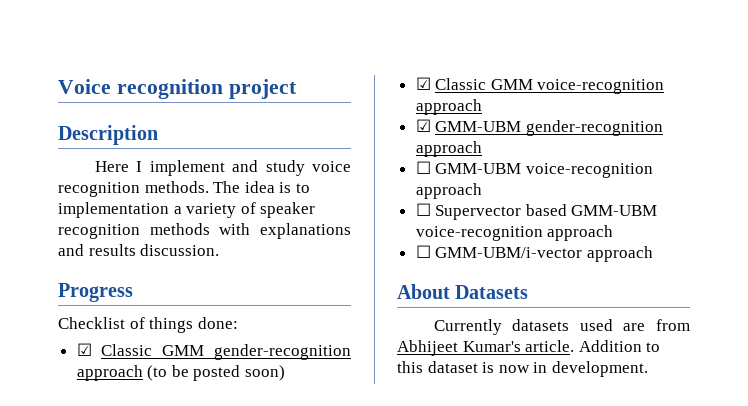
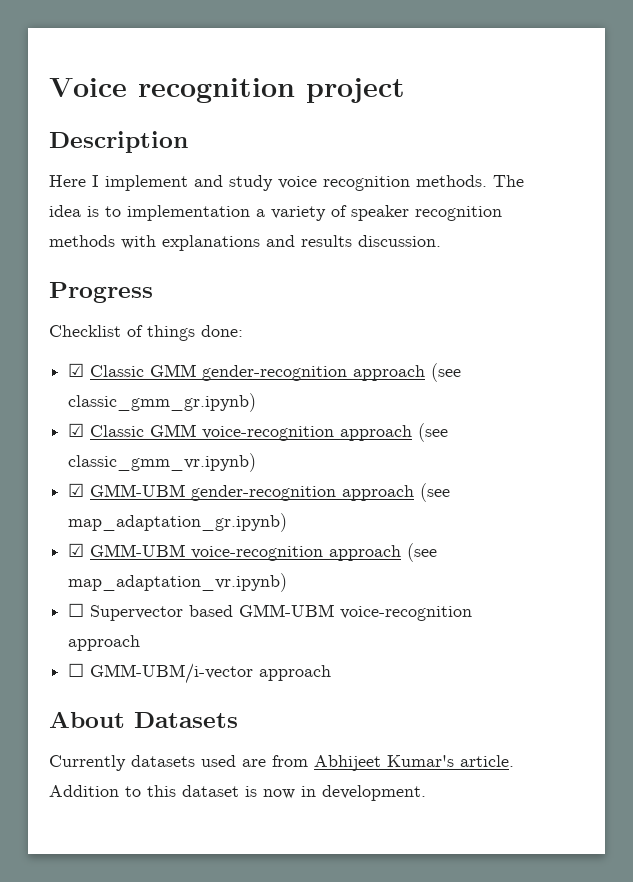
[147,365,286,381] (to be posted soon) -> [431,363,462,382] [68,393,257,412] (see classic_gmm_gr.ipynb)
(482, 107) none -> [418,423,449,442] [68,453,257,472] (see classic_gmm_vr.ipynb)
[415,161,653,178] [415,183,482,199] // ☐ GMM-UBM voice-recognition approach -> [420,483,451,502] [68,513,288,532] [68,543,438,562] [68,573,288,592] (see map_adaptation_gr.ipynb) // ☑ GMM-UBM voice-recognition approach (see map_adaptation_vr.ipynb)

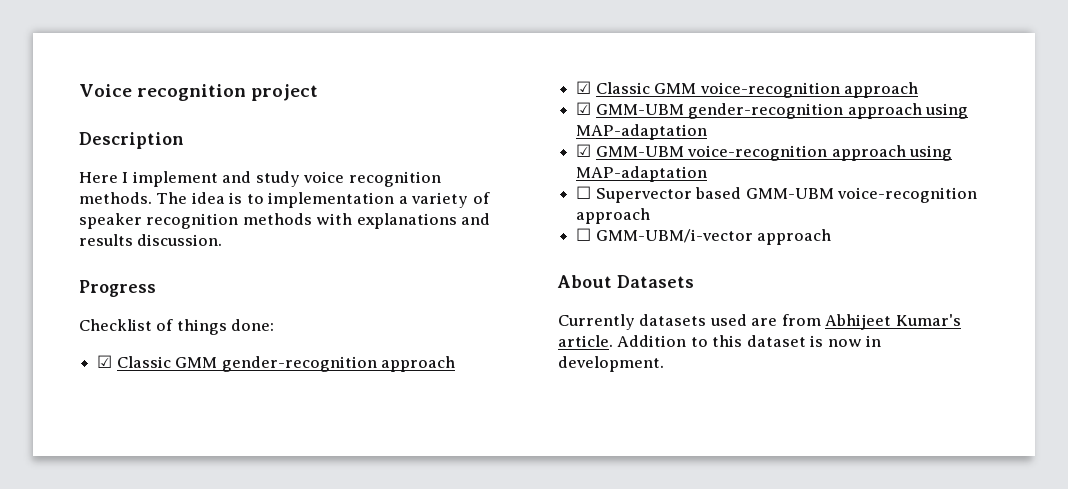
[431,363,462,382] [68,393,257,412] (see classic_gmm_gr.ipynb) -> (455, 364) none
[418,423,449,442] [68,453,257,472] (see classic_gmm_vr.ipynb) -> (918, 90) none
[420,483,451,502] [68,513,288,532] (see map_adaptation_gr.ipynb) -> [924,103,968,119] [576,124,708,140] using MAP-adaptation
[407,543,438,562] [68,573,288,592] (see map_adaptation_vr.ipynb) -> [908,145,952,161] [576,166,708,182] using MAP-adaptation

